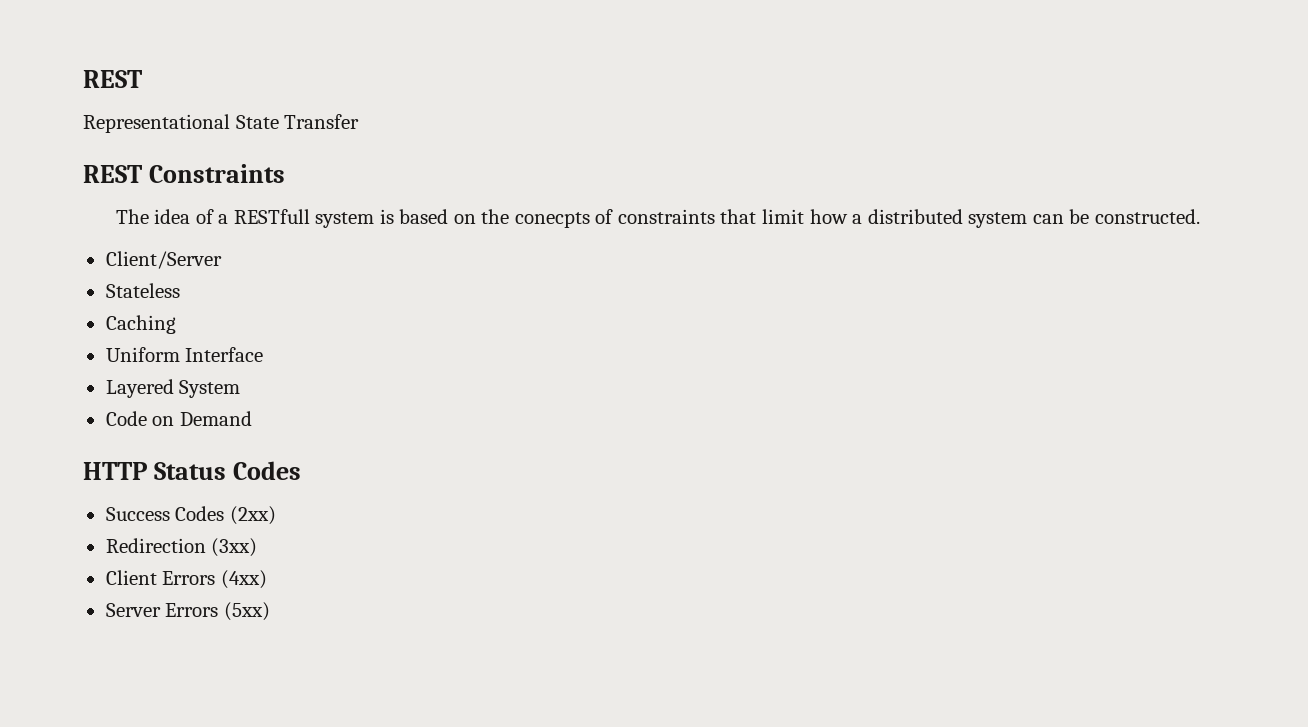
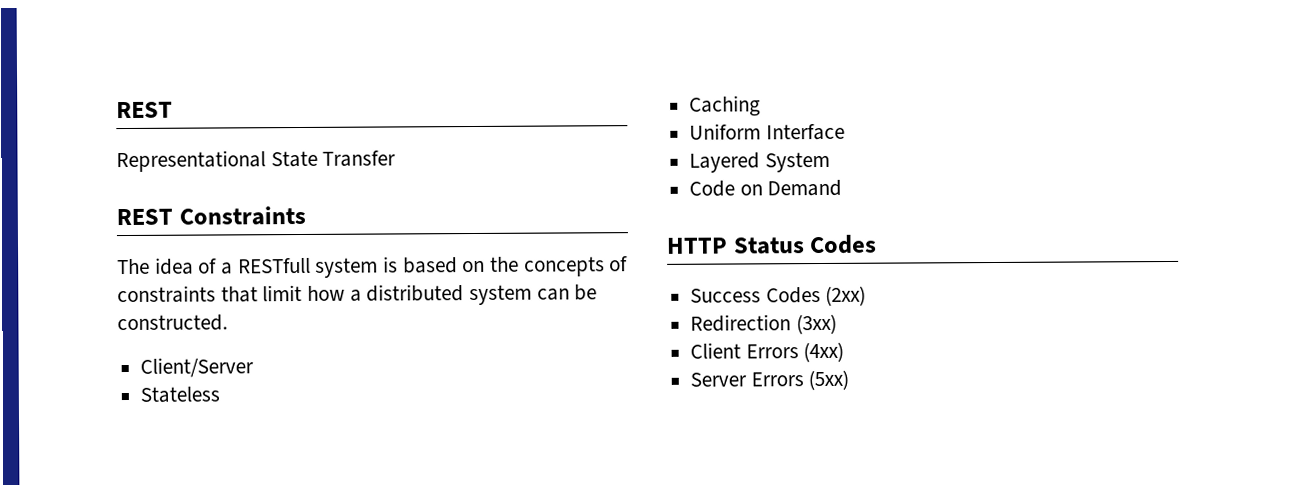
[514,212,590,228] conecpts -> [523,256,605,277] concepts

